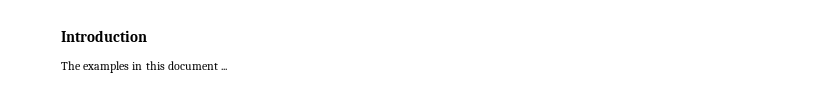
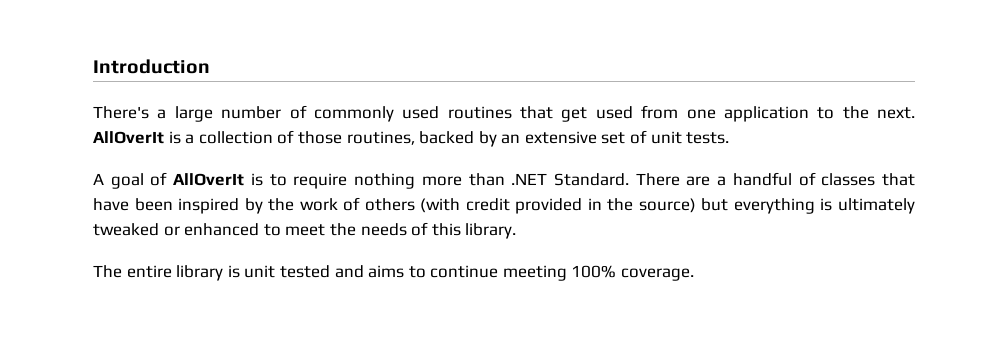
[61,61,228,73] The examples in this document ... -> [93,105,915,122] [93,130,730,147] [93,172,915,189] [93,197,915,214] [93,222,517,239] [93,265,695,281] There's a large number of commonly used routines that get used from one application to the next. AllOverIt is a collection of those routines, backed by an extensive set of unit tests. // A goal of AllOverIt is to require nothing more than .NET Standard. There are a handful of classes that have been inspired by the work of others (with credit provided in the source) but everything is ultimately tweaked or enhanced to meet the needs of this library. // The entire library is unit tested and aims to continue meeting 100% coverage.

